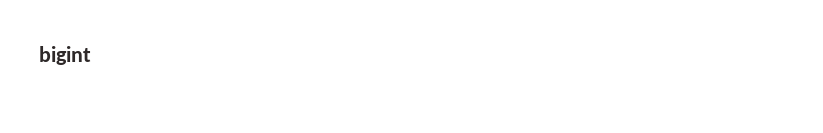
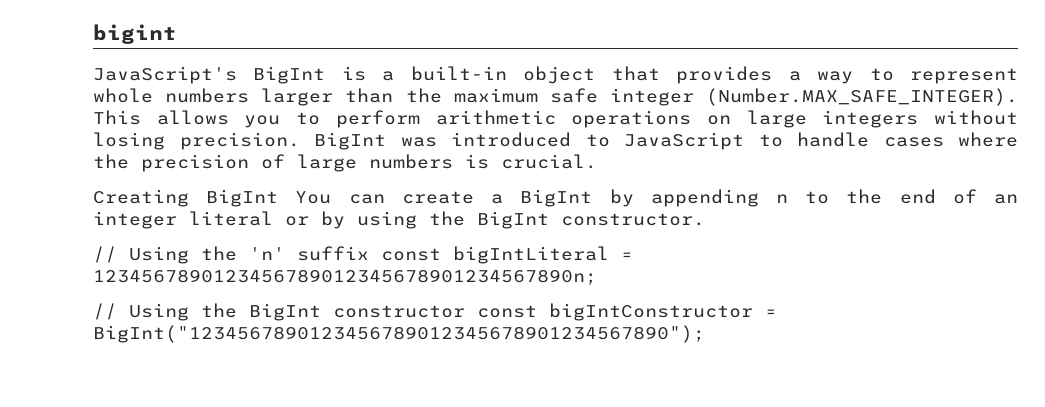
(91, 55) none -> [93,66,1019,84] [93,88,1018,106] [93,110,1019,128] [93,132,1018,150] [93,154,597,172] [93,189,1018,207] [93,211,705,229] [93,246,633,264] [93,269,597,285] [93,303,777,321] [93,325,705,343] // JavaScript's BigInt is a built-in object that provides a way to represent whole numbers larger than the maximum safe integer (Number.MAX_SAFE_INTEGER). This allows you to perform arithmetic operations on large integers without losing precision. BigInt was introduced to JavaScript to handle cases where the precision of large numbers is crucial. // Creating BigInt You can create a BigInt by appending n to the end of an integer literal or by using the BigInt constructor. // // Using the 'n' suffix const bigIntLiteral = 1234567890123456789012345678901234567890n; // // Using the BigInt constructor const bigIntConstructor = BigInt("1234567890123456789012345678901234567890");

